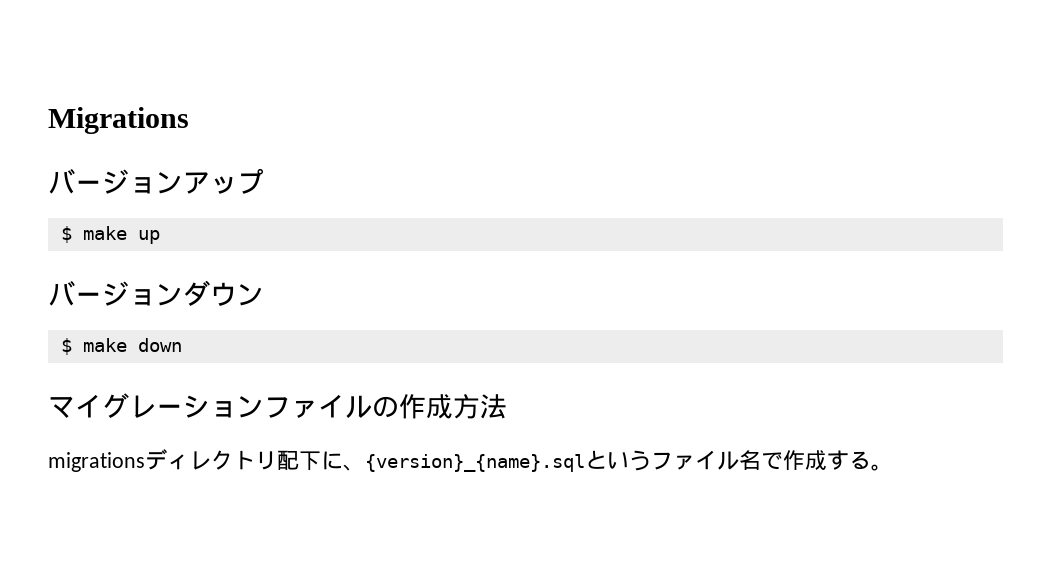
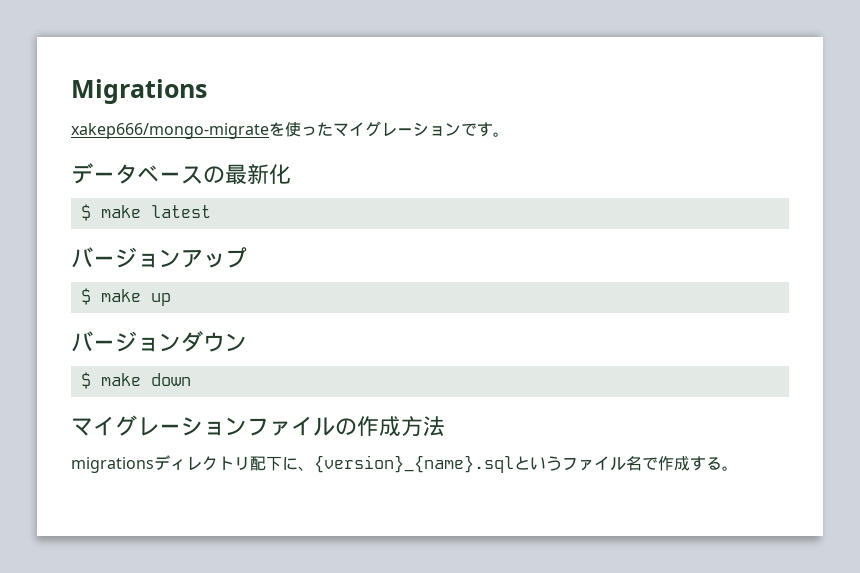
(189, 120) none -> [71,121,509,139] [71,163,291,184] [80,204,211,221] // xakep666/mongo-migrateを使ったマイグレーションです。 // データベースの最新化 // $ make latest

